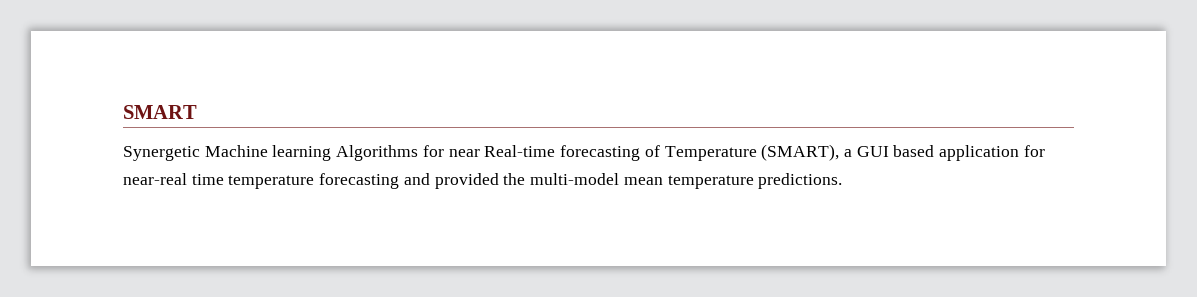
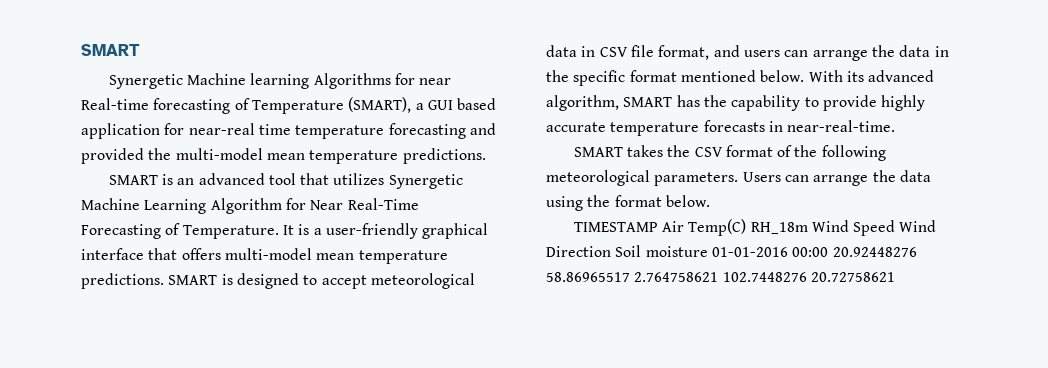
(843, 181) none -> [108,173,463,189] [81,198,419,214] [81,223,489,239] [81,248,448,264] [81,273,475,289] [546,45,949,61] [546,70,935,86] [546,95,926,111] [546,120,896,136] [573,145,886,161] [546,170,931,186] [546,195,710,211] [573,219,937,236] [546,245,917,257] [546,272,895,282] // SMART is an advanced tool that utilizes Synergetic Machine Learning Algorithm for Near Real-Time Forecasting of Temperature. It is a user-friendly graphical interface that offers multi-model mean temperature predictions. SMART is designed to accept meteorological data in CSV file format, and users can arrange the data in the specific format mentioned below. With its advanced algorithm, SMART has the capability to provide highly accurate temperature forecasts in near-real-time. // SMART takes the CSV format of the following meteorological parameters. Users can arrange the data using the format below. // TIMESTAMP Air Temp(C) RH_18m Wind Speed Wind Direction Soil moisture 01-01-2016 00:00 20.92448276 58.86965517 2.764758621 102.7448276 20.72758621

